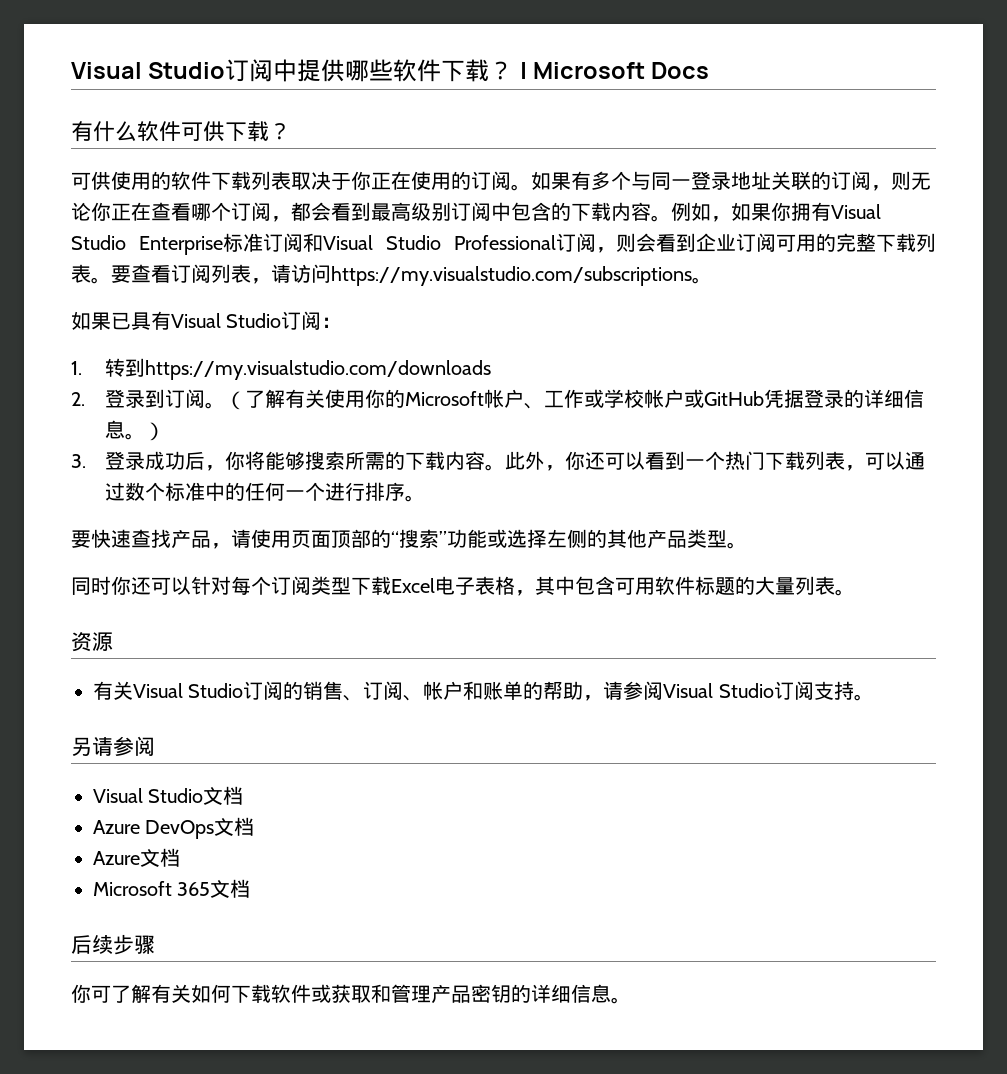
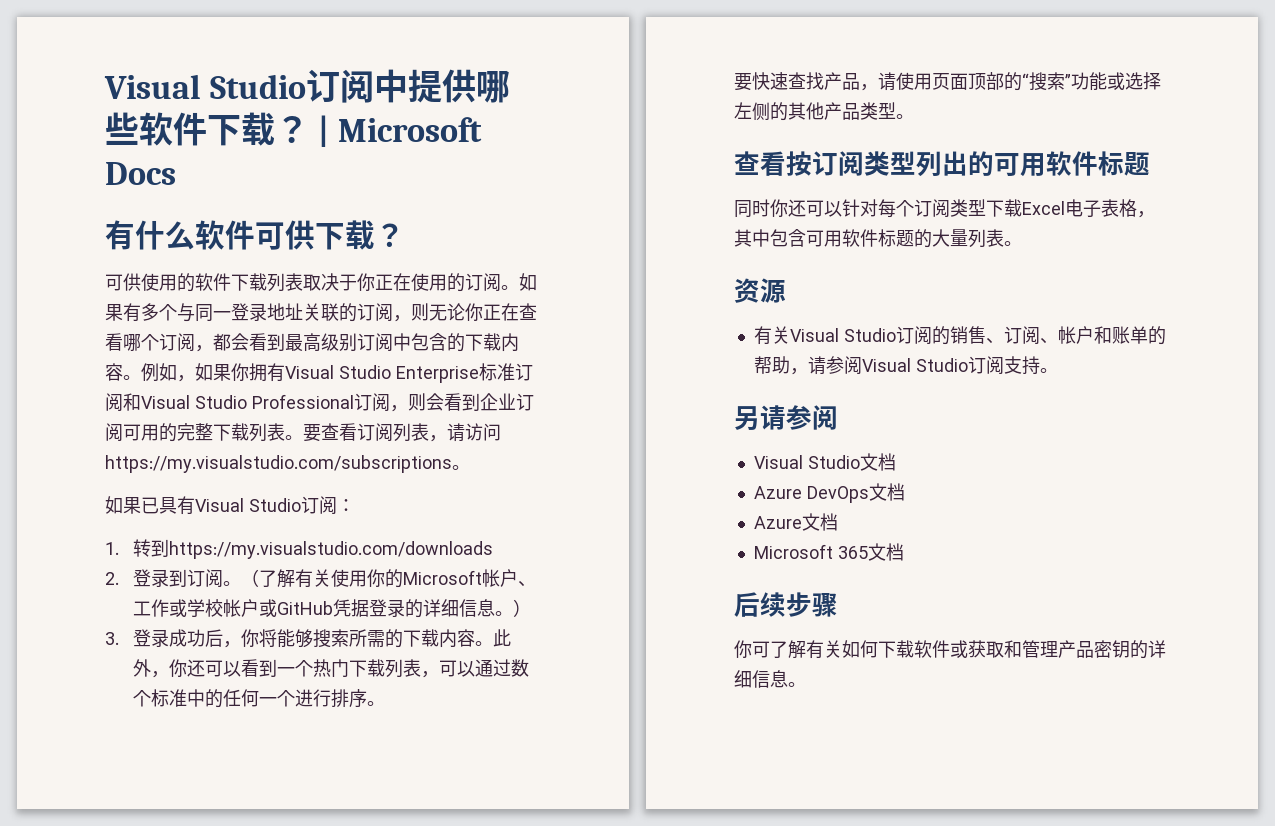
(747, 545) none -> [734,151,1150,177] // 查看按订阅类型列出的可用软件标题

